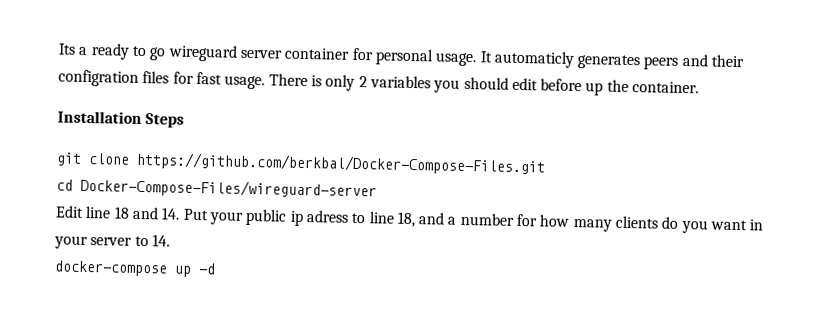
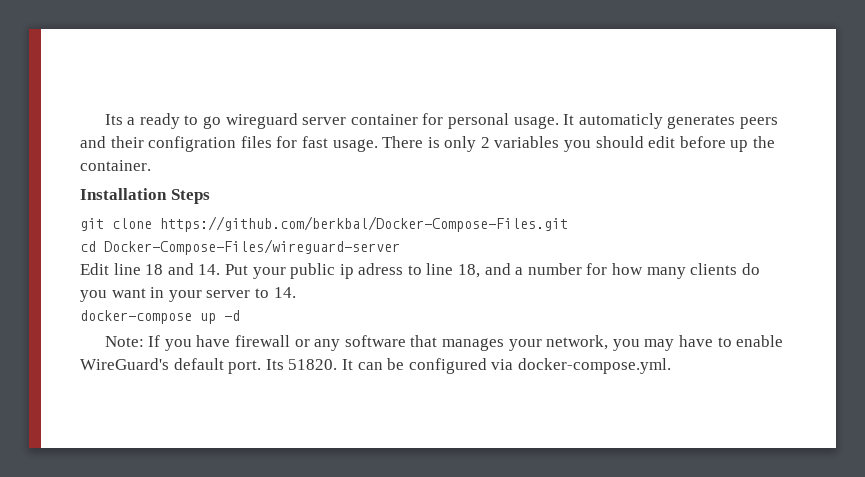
(216, 269) none -> [104,335,784,351] [80,358,671,374] // Note: If you have firewall or any software that manages your network, you may have to enable WireGuard's default port. Its 51820. It can be configured via docker-compose.yml.

